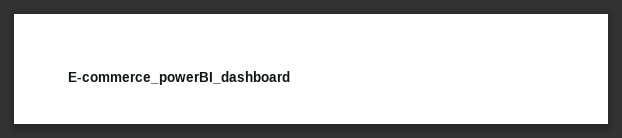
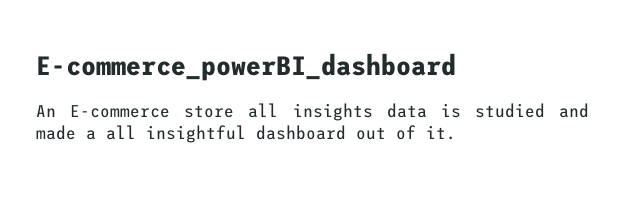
(290, 78) none -> [36,103,589,121] [36,125,456,143] // An E-commerce store all insights data is studied and made a all insightful dashboard out of it.

